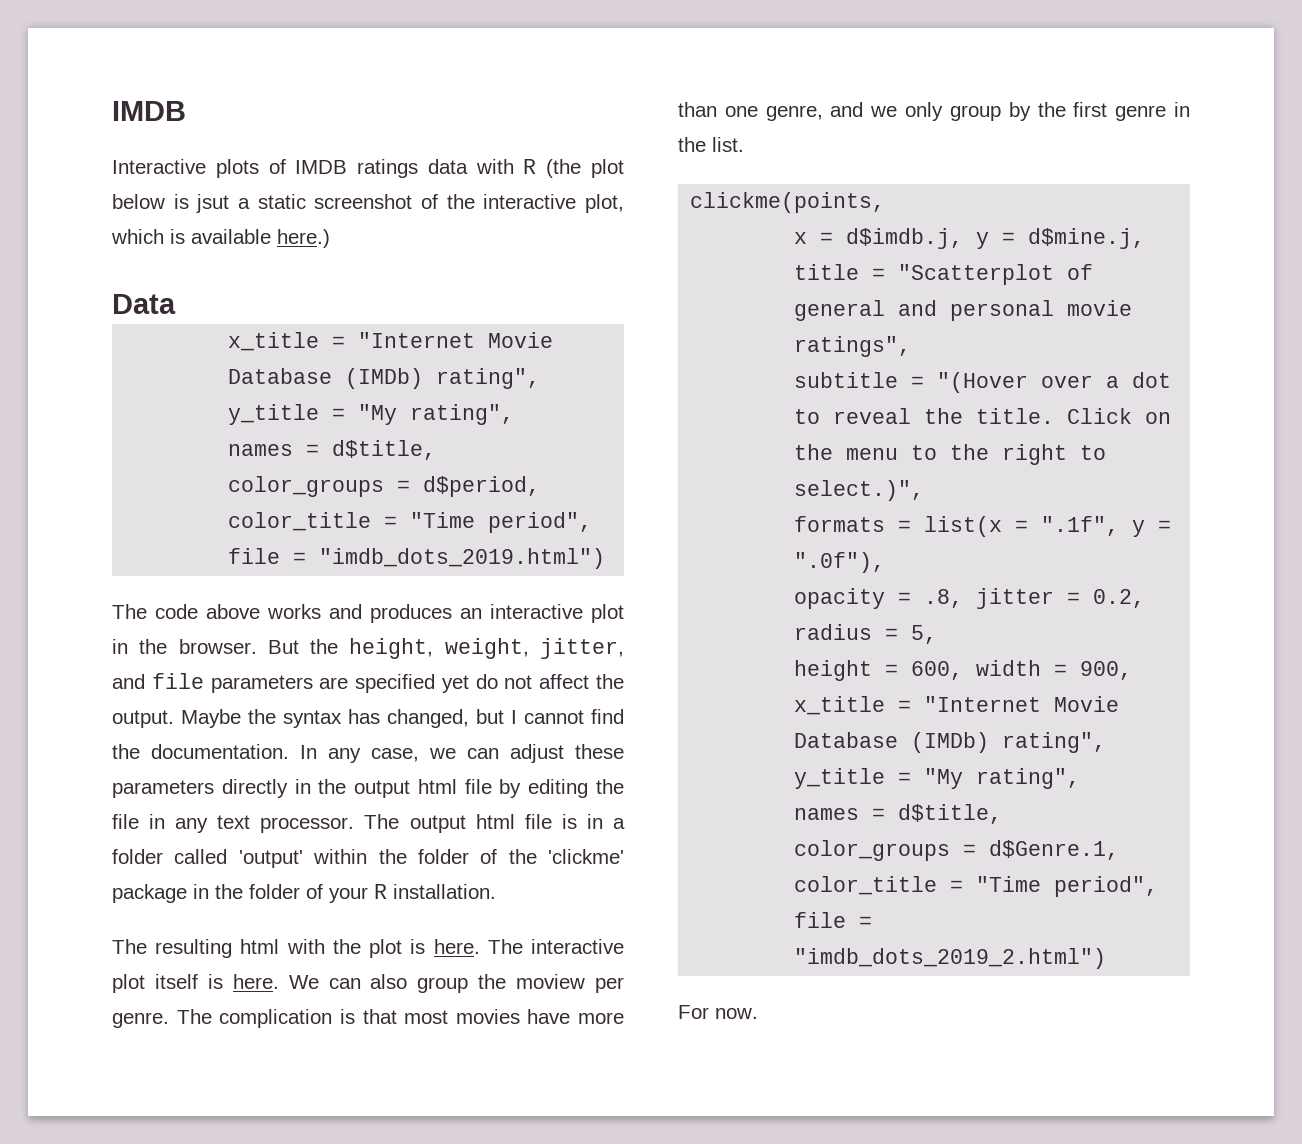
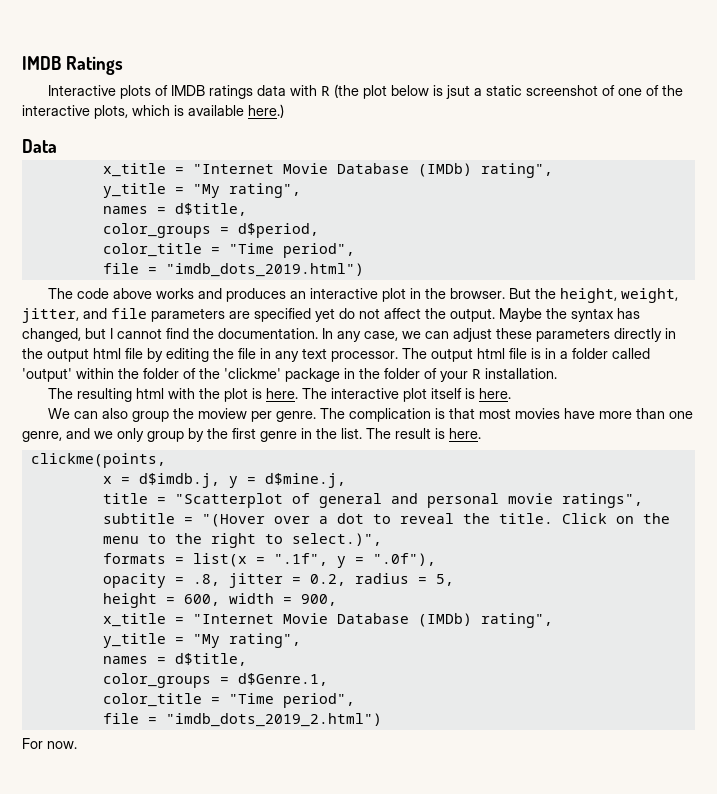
[112,101,186,121] IMDB -> [22,56,123,75] IMDB Ratings
(438, 201) none -> [618,85,660,96] one of
[585,194,624,213] plot, -> [94,105,128,119] plots,
(279, 981) none -> (512, 393) //
(744, 144) none -> [366,428,481,439] The result is here.

